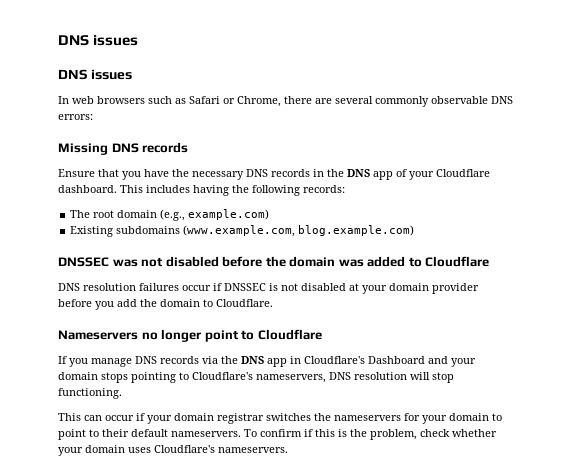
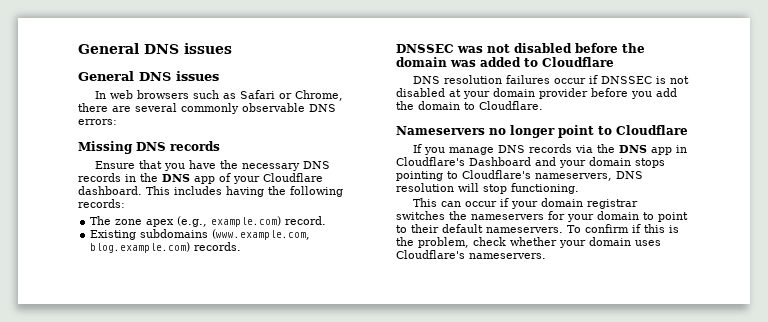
[58,35,139,46] DNS issues // -> [78,43,232,54] [78,71,134,81] General DNS issues // General
[93,210,158,218] root domain -> [115,219,175,227] zone apex
(270, 214) none -> [285,216,327,225] record.
(415, 230) none -> [194,242,242,251] records.

